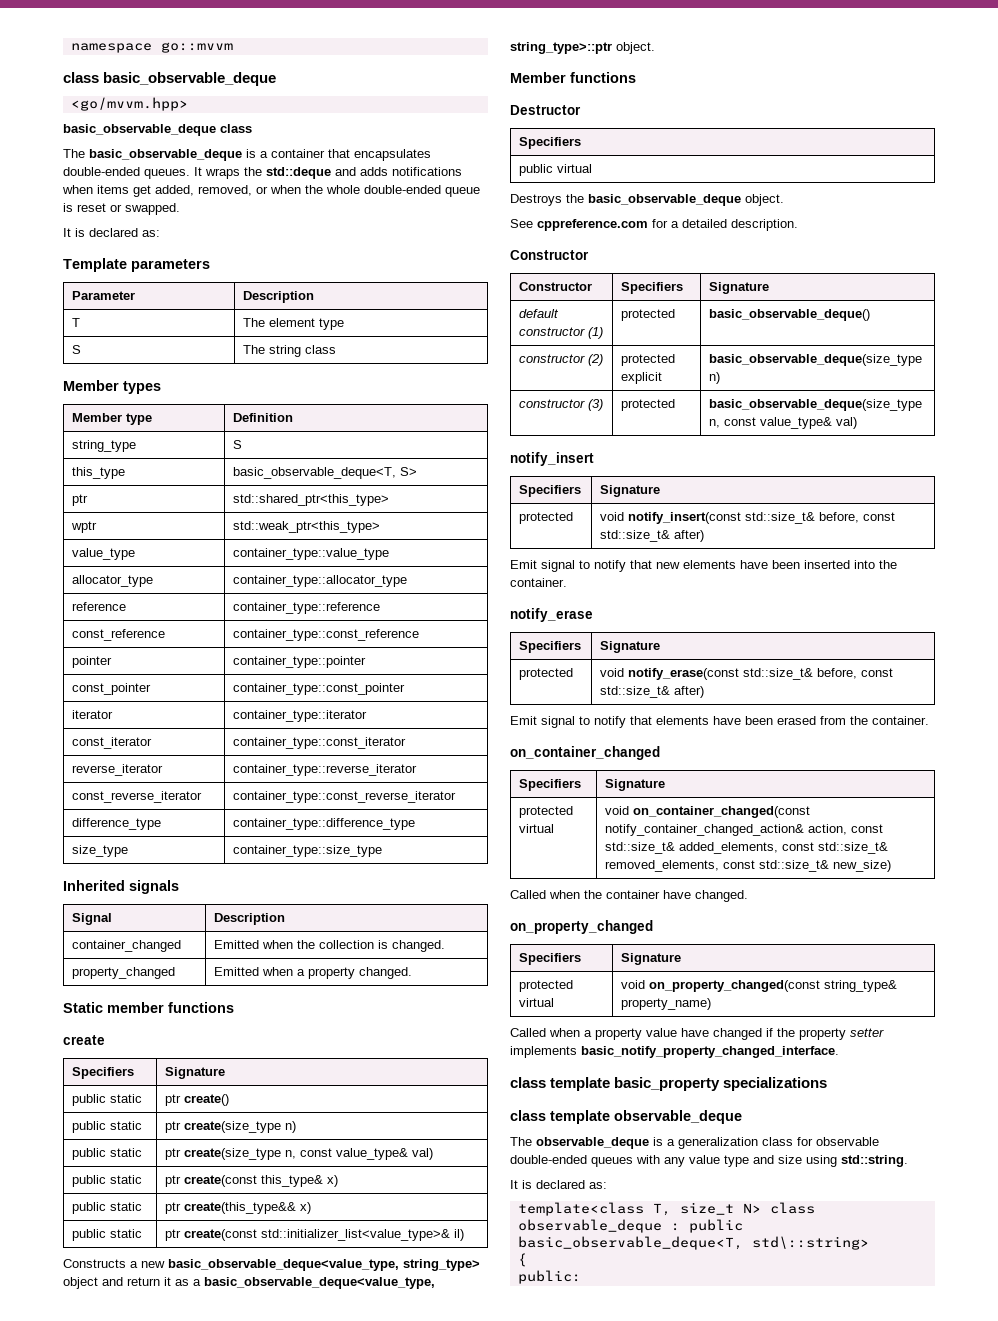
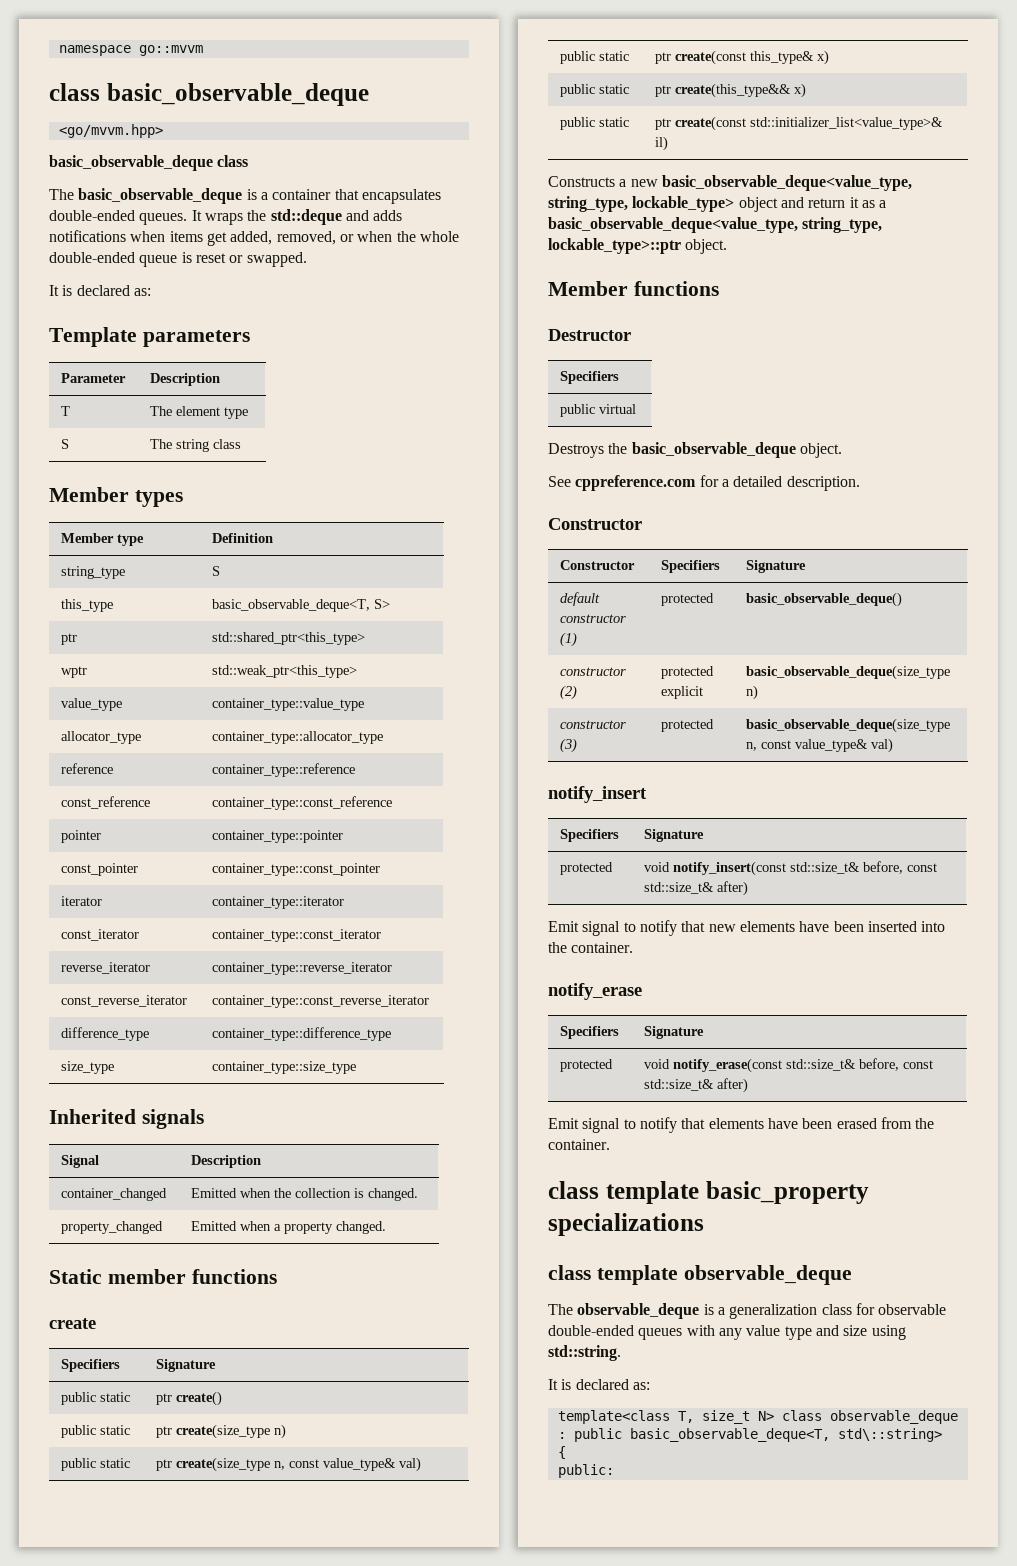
[403,1259,480,1271] string_type> -> [548,196,735,212] string_type, lockable_type>
[510,42,612,54] string_type>::ptr -> [802,217,883,233] [548,238,681,254] string_type, lockable_type>::ptr
[510,746,660,760] [519,779,582,791] [605,779,666,791] [519,806,574,818] [519,824,555,833] [605,806,811,818] [605,824,884,836] [605,842,889,854] [605,860,892,872] [510,890,748,902] [510,920,653,934] [519,953,582,965] [621,953,682,965] [519,980,574,992] [519,998,555,1007] [621,980,898,992] [621,998,712,1010] [510,1028,884,1040] [510,1046,839,1058] // on_container_changed // Specifiers | Signature // protected virtual | void on_container_changed(const notify_container_changed_action& action, const std::size_t& added_elements, const std::size_t& removed_elements, const std::size_t& new_size) // Called when the container have changed. // on_property_changed // Specifiers | Signature // protected virtual | void on_property_changed(const string_type& property_name) // Called when a property value have changed if the property setter implements basic_notify_property_changed_interface. -> (610, 1144) none

